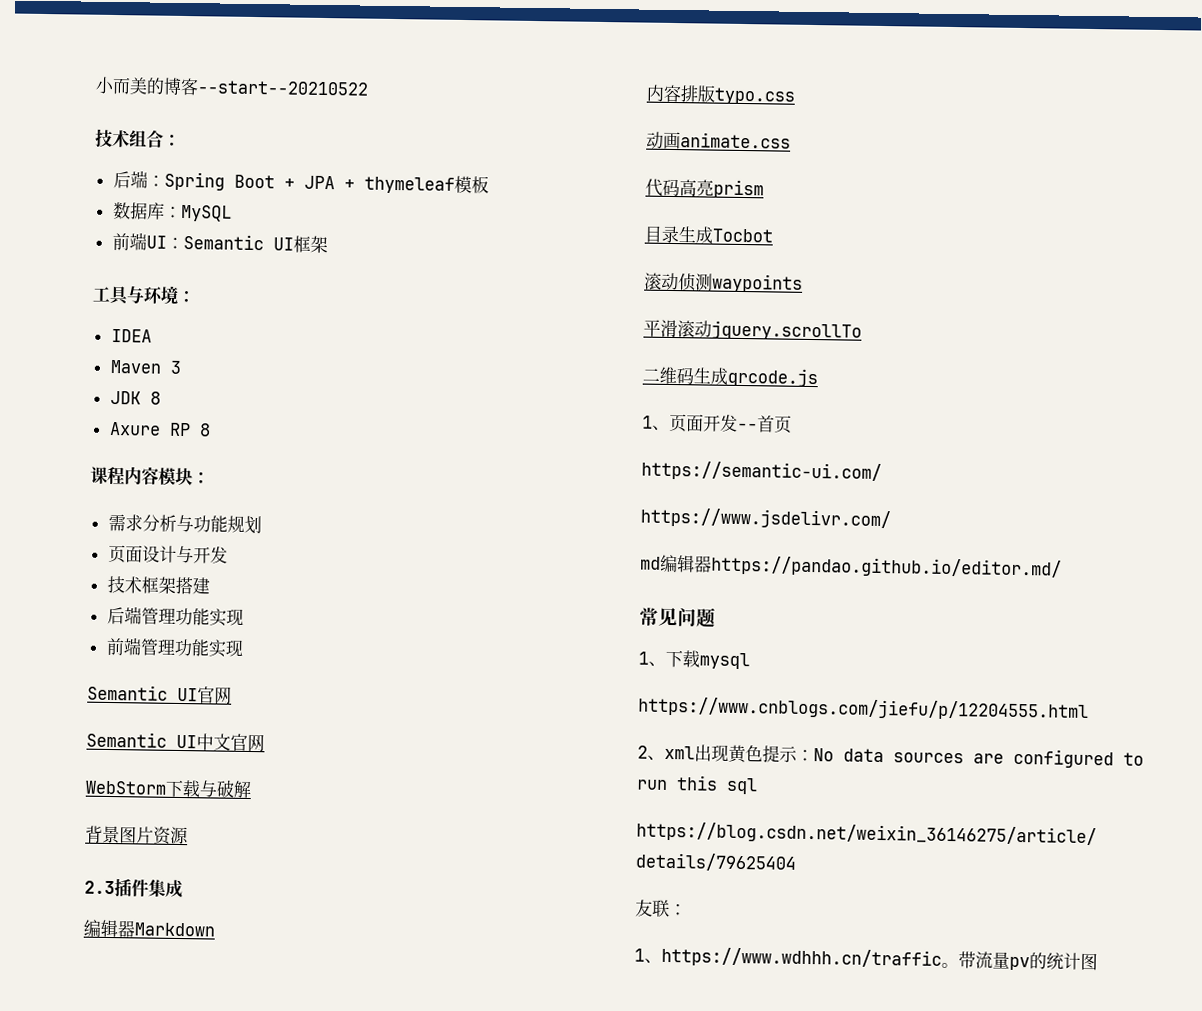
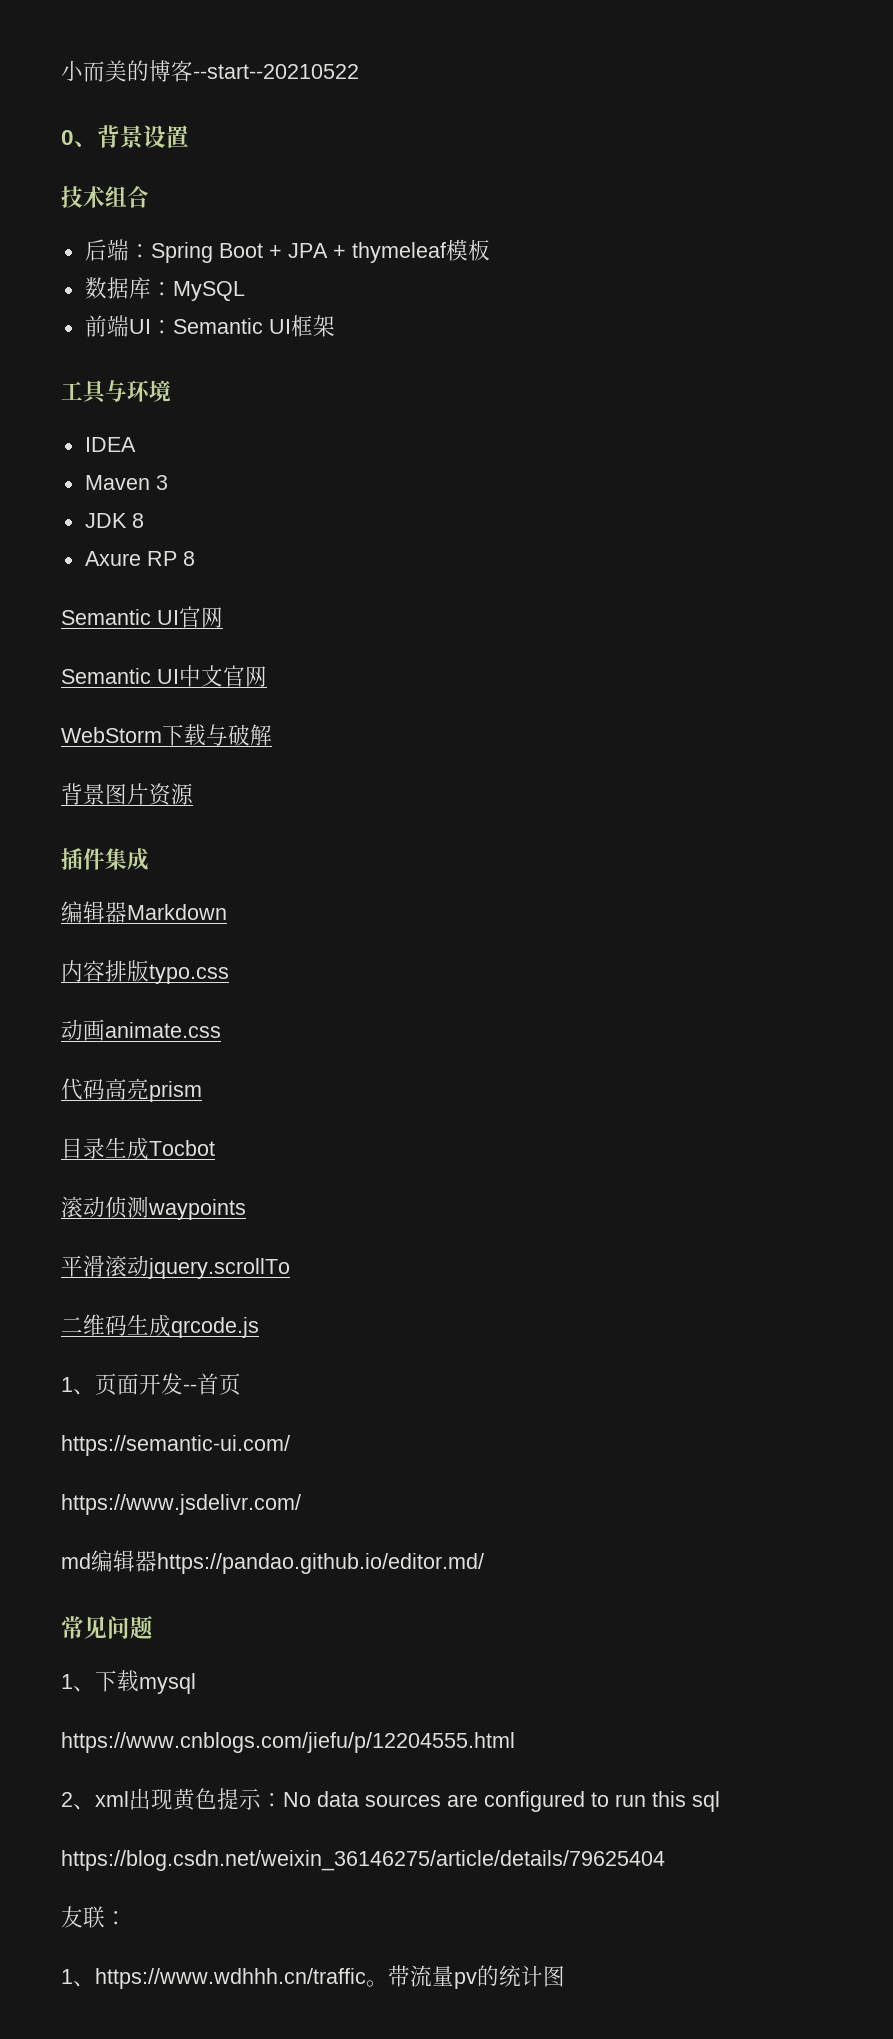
(369, 88) none -> [61,125,189,149] // 0、背景设置
[163,134,181,146] ： -> (149, 197) none
[177,290,196,303] ： -> (171, 391) none
[90,466,210,486] [107,513,262,535] [107,544,228,564] [106,575,210,595] [106,606,244,627] [105,637,244,658] // 课程内容模块： // 需求分析与功能规划 // 页面设计与开发 // 技术框架搭建 // 后端管理功能实现 // 前端管理功能实现 -> (195, 558) none
[84,880,115,895] 2.3 -> (194, 794) none

